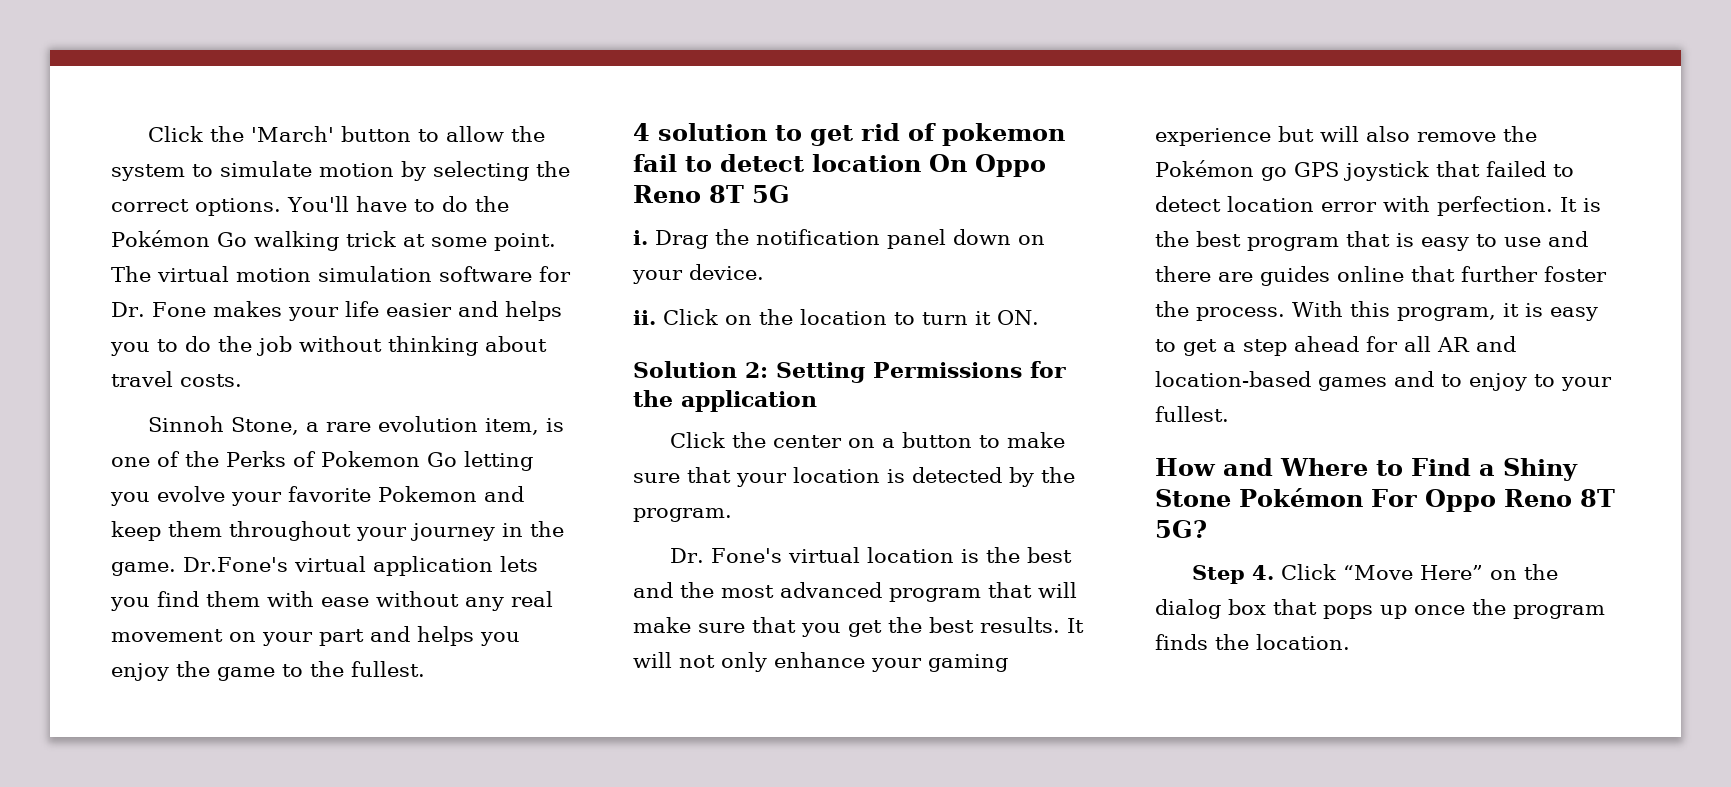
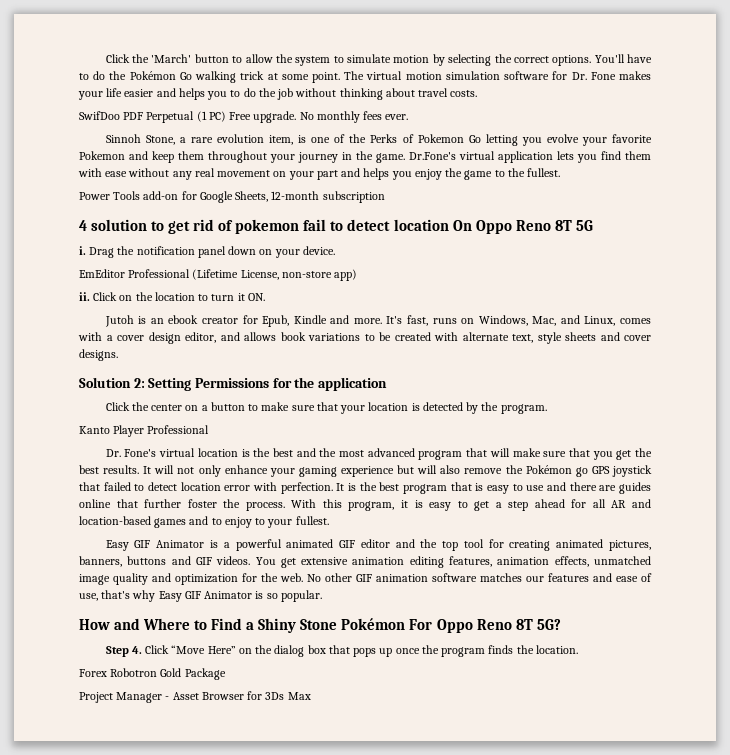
(242, 380) none -> [79,111,409,123] // SwifDoo PDF Perpetual (1 PC) Free upgrade. No monthly fees ever.
(425, 669) none -> [79,191,385,203] // Power Tools add-on for Google Sheets, 12-month subscription
(764, 272) none -> [79,269,358,281] // EmEditor Professional (Lifetime License, non-store app)
(1039, 317) none -> [104,315,652,327] [78,332,651,344] [79,349,118,361] // Jutoh is an ebook creator for Epub, Kindle and more. It's fast, runs on Windows, Mac, and Linux, comes with a cover design editor, and allows book variations to be created with alternate text, style sheets and cover designs.
(732, 515) none -> [79,425,210,437] // Kanto Player Professional
(1229, 414) none -> [105,539,651,551] [79,556,652,568] [79,573,652,585] [79,590,322,602] // Easy GIF Animator is a powerful animated GIF editor and the top tool for creating animated pictures, banners, buttons and GIF videos. You get extensive animation editing features, animation effects, unmatched image quality and optimization for the web. No other GIF animation software matches our features and ease of use, that's why Easy GIF Animator is so popular.
(1350, 642) none -> [79,668,226,680] [79,691,311,703] // Forex Robotron Gold Package // Project Manager - Asset Browser for 3Ds Max

